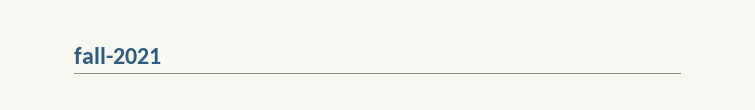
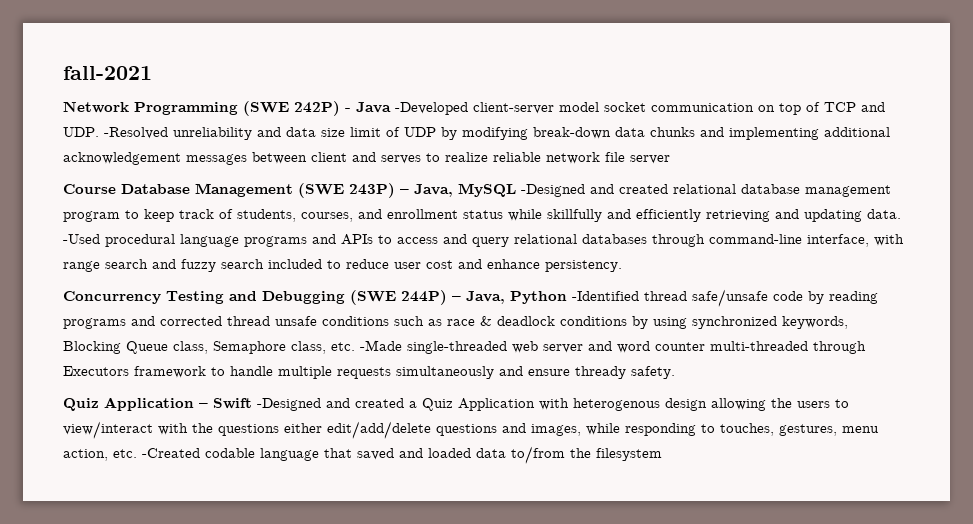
(161, 55) none -> [63,101,885,116] [63,127,890,140] [63,152,670,165] [63,183,891,198] [63,209,901,222] [63,234,904,247] [63,259,622,272] [63,289,878,307] [63,316,848,329] [63,340,866,354] [63,366,675,379] [63,397,849,411] [63,421,879,439] [63,446,662,464] // Network Programming (SWE 242P) - Java -Developed client-server model socket communication on top of TCP and UDP. -Resolved unreliability and data size limit of UDP by modifying break-down data chunks and implementing additional acknowledgement messages between client and serves to realize reliable network file server // Course Database Management (SWE 243P) – Java, MySQL -Designed and created relational database management program to keep track of students, courses, and enrollment status while skillfully and efficiently retrieving and updating data. -Used procedural language programs and APIs to access and query relational databases through command-line interface, with range search and fuzzy search included to reduce user cost and enhance persistency. // Concurrency Testing and Debugging (SWE 244P) – Java, Python -Identified thread safe/unsafe code by reading programs and corrected thread unsafe conditions such as race & deadlock conditions by using synchronized keywords, Blocking Queue class, Semaphore class, etc. -Made single-threaded web server and word counter multi-threaded through Executors framework to handle multiple requests simultaneously and ensure thready safety. // Quiz Application – Swift -Designed and created a Quiz Application with heterogenous design allowing the users to view/interact with the questions either edit/add/delete questions and images, while responding to touches, gestures, menu action, etc. -Created codable language that saved and loaded data to/from the filesystem

